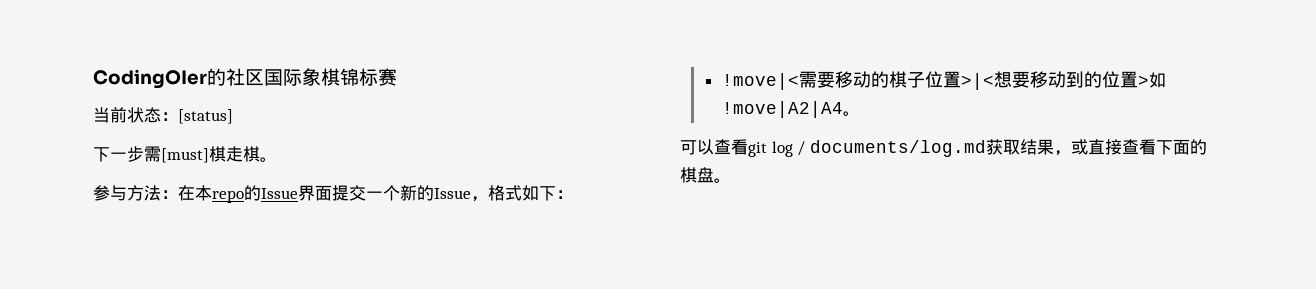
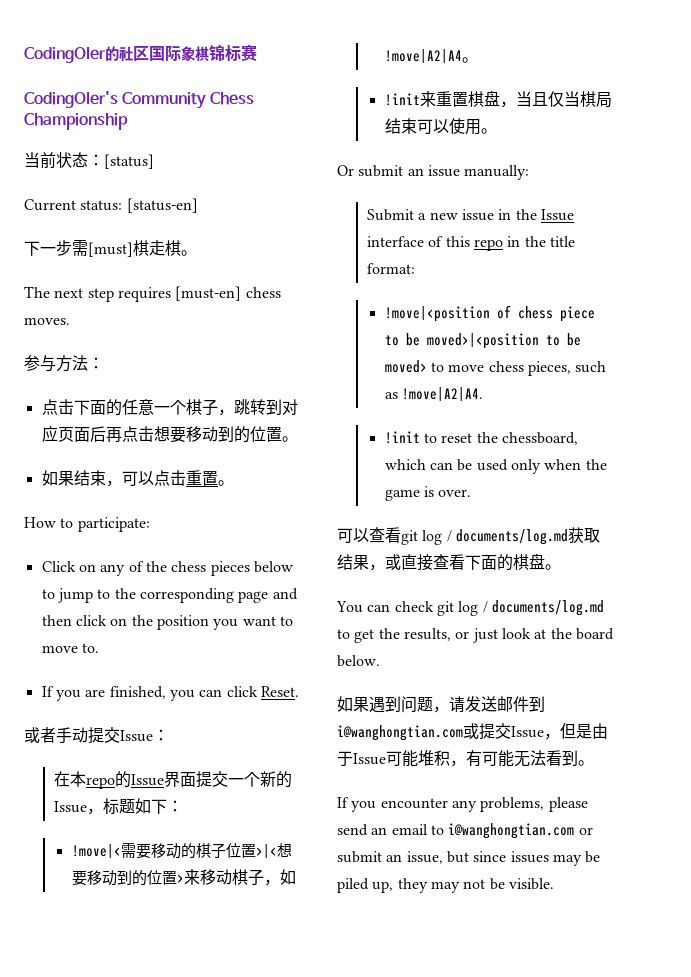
(397, 77) none -> [24,91,254,109] [24,113,128,130] // CodingOIer's Community Chess Championship
(233, 116) none -> [24,198,198,213] // Current status: [status-en]
[93,185,178,201] 参与方法： -> [24,286,281,302] [24,317,70,325] [24,355,104,372] [41,399,298,416] [41,425,298,443] [41,470,234,487] [24,517,150,532] [41,561,293,576] [41,588,298,603] [41,615,293,630] [41,643,99,653] [41,686,299,701] [24,727,169,744] The next step requires [must-en] chess moves. // 参与方法： // 点击下面的任意一个棋子，跳转到对应页面后再点击想要移动到的位置。 // 如果结束，可以点击重置。 // How to participate: // Click on any of the chess pieces below to jump to the corresponding page and then click on the position you want to move to. // If you are finished, you can click Reset. // 或者手动提交Issue： //
[488,185,522,201] 格式 -> [103,798,136,815] 标题
(1149, 80) none -> [183,869,280,886] 来移动棋子，
(860, 113) none -> [384,90,612,108] [384,118,497,135] [337,165,530,180] [367,209,575,221] [367,236,576,251] [367,263,416,274] [384,305,595,322] [384,333,581,349] [384,360,607,376] [384,387,484,401] [384,431,578,445] [384,459,607,474] [384,486,472,501] // !init来重置棋盘，当且仅当棋局结束可以使用。 // Or submit an issue manually: // Submit a new issue in the Issue interface of this repo in the title format: // !move|<position of chess piece to be moved>|<position to be moved> to move chess pieces, such as !move|A2|A4. // !init to reset the chessboard, which can be used only when the game is over.
(731, 180) none -> [336,600,604,616] [337,628,614,643] [337,655,380,667] [337,696,545,713] [337,723,608,741] [337,750,594,767] [337,797,588,812] [337,823,593,839] [337,851,601,866] [337,878,554,893] // You can check git log / documents/log.md to get the results, or just look at the board below. // 如果遇到问题，请发送邮件到i@wanghongtian.com或提交Issue，但是由于Issue可能堆积，有可能无法看到。 // If you encounter any problems, please send an email to i@wanghongtian.com or submit an issue, but since issues may be piled up, they may not be visible.

